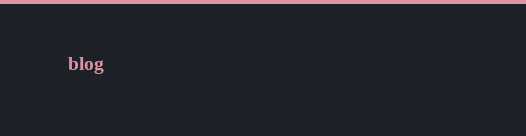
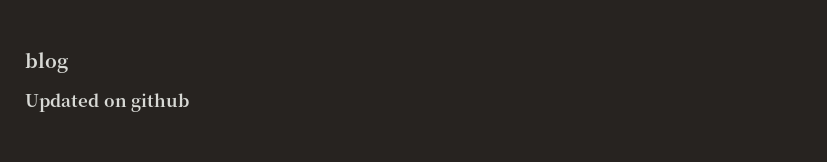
(104, 65) none -> [25,93,190,112] // Updated on github

